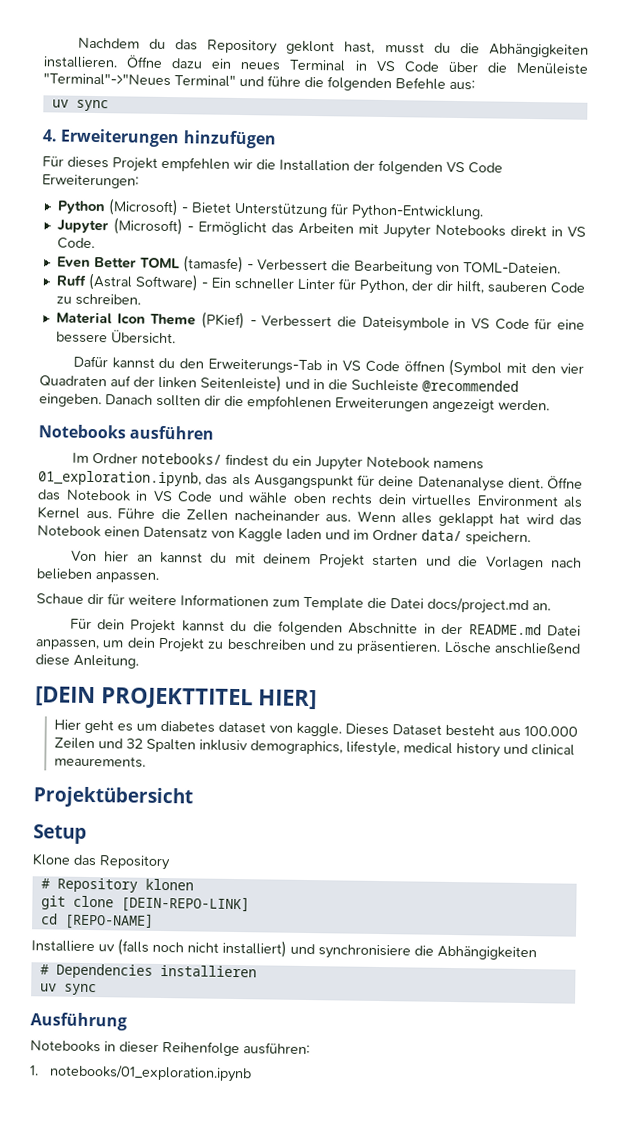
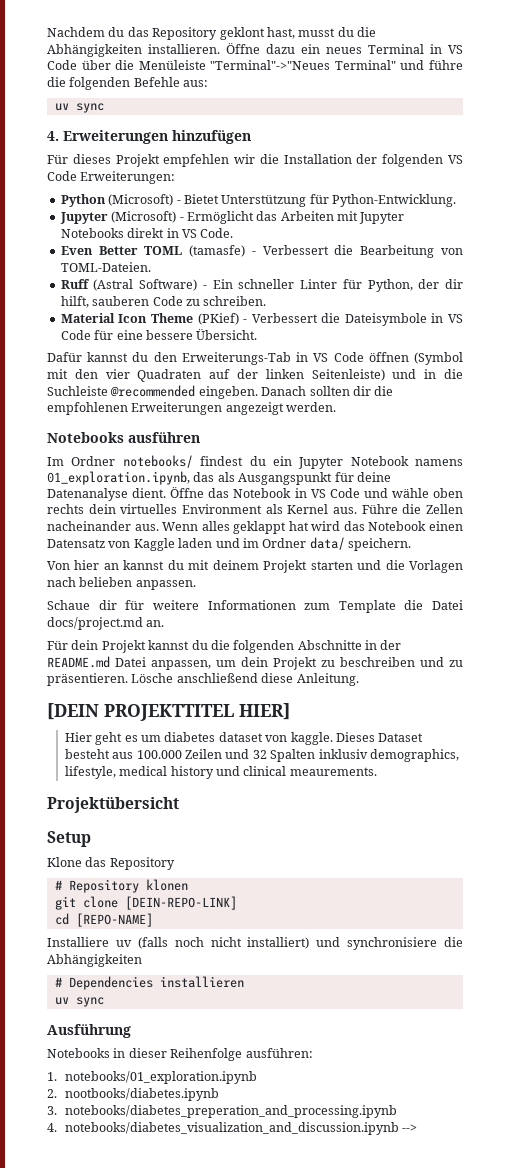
(253, 1073) none -> [47,1088,219,1101] [47,1105,397,1118] [47,1122,418,1135] // 2. nootbooks/diabetes.ipynb // 3. notebooks/diabetes_preperation_and_processing.ipynb // 4. notebooks/diabetes_visualization_and_discussion.ipynb -->

